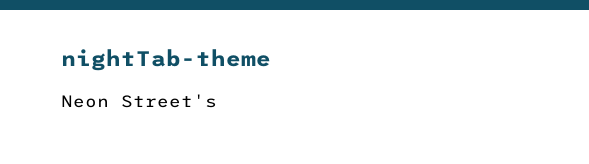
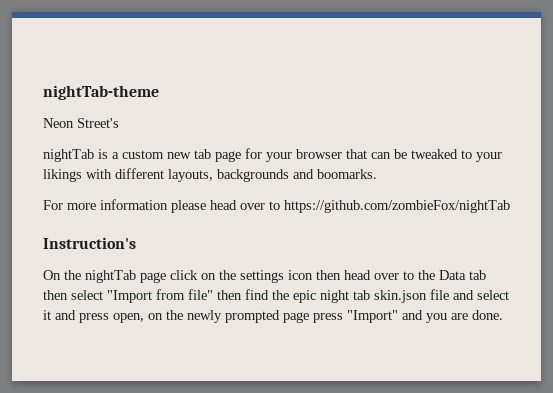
(217, 101) none -> [43,148,502,162] [43,168,377,182] [43,199,510,213] [43,237,136,249] [43,270,486,283] [43,289,509,303] [43,310,503,323] // nightTab is a custom new tab page for your browser that can be tweaked to your likings with different layouts, backgrounds and boomarks. // For more information please head over to https://github.com/zombieFox/nightTab // Instruction's // On the nightTab page click on the settings icon then head over to the Data tab then select "Import from file" then find the epic night tab skin.json file and select it and press open, on the newly prompted page press "Import" and you are done.

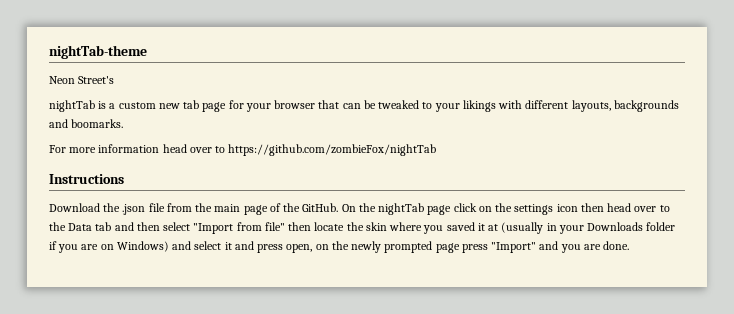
[171,200,206,213] please -> (160, 148) none
[43,237,136,249] Instruction's // -> [49,174,124,184] [49,203,339,215] Instructions // Download the .json file from the main page of the GitHub.
(486, 275) none -> [114,222,134,231] and
[245,289,449,303] find the epic night tab skin.json file -> [314,222,676,234] [49,241,169,253] locate the skin where you saved it at (usually in your Downloads folder if you are on Windows)

